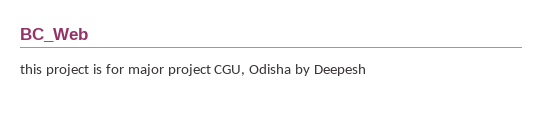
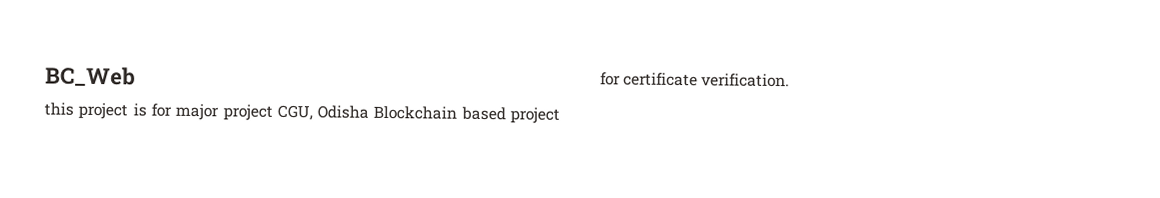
[295,64,367,76] by Deepesh -> [373,105,560,124] [600,72,791,88] Blockchain based project for certificate verification.

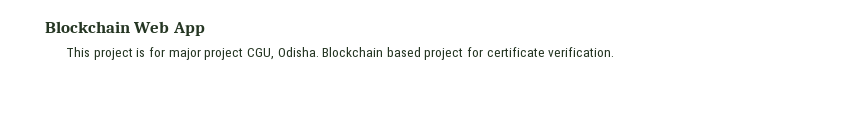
[45,66,136,87] [44,102,74,116] BC_Web // this -> [45,21,205,36] [65,47,90,57] Blockchain Web App // This
[317,105,370,119] Odisha -> [277,47,319,57] Odisha.

